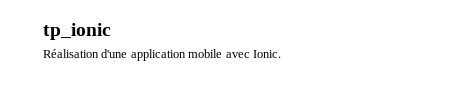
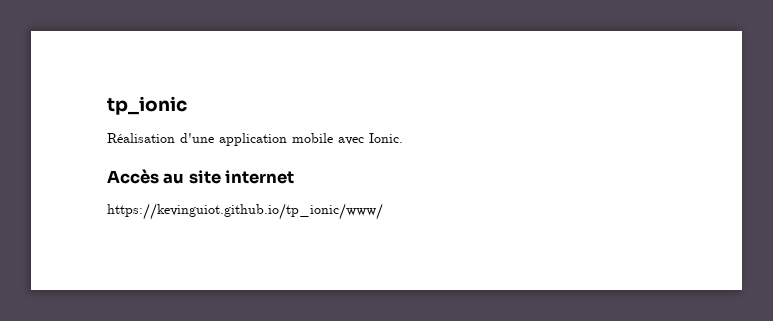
(281, 54) none -> [107,169,295,184] [107,203,383,220] // Accès au site internet // https://kevinguiot.github.io/tp_ionic/www/

